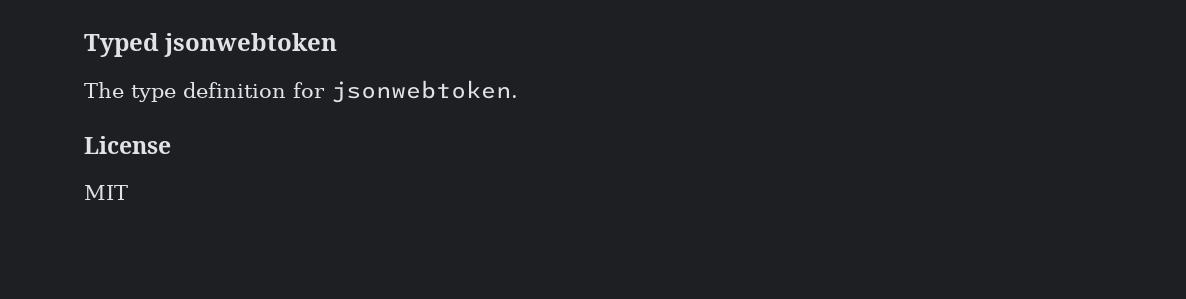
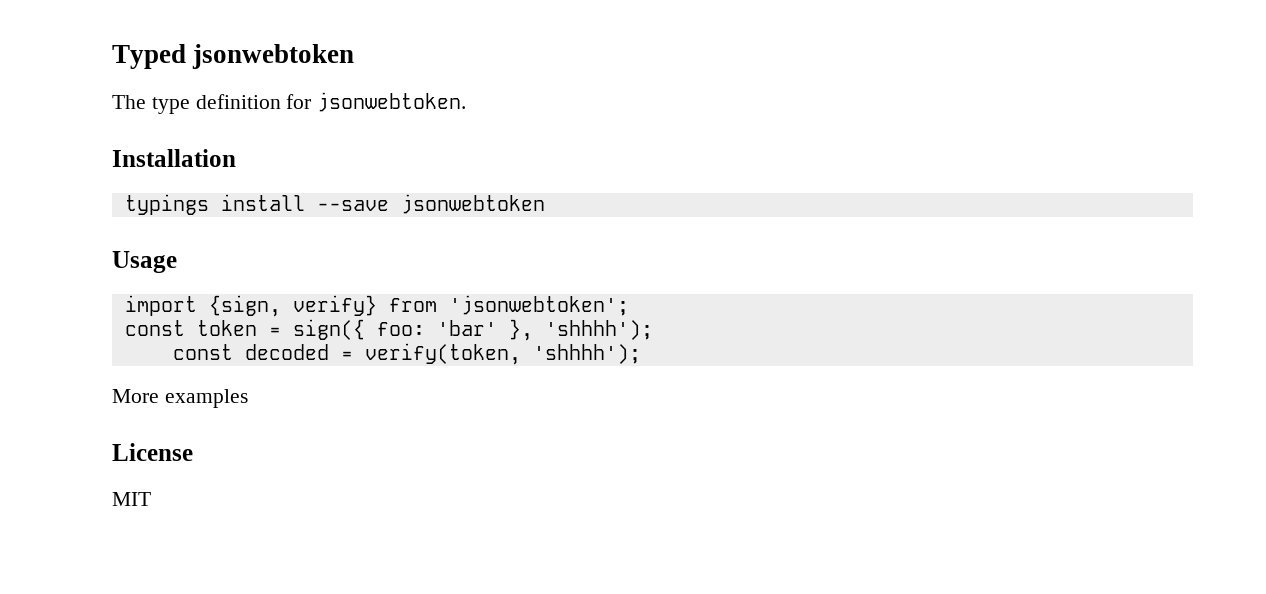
(518, 91) none -> [112,149,236,167] [124,194,545,215] [112,251,177,273] [124,295,629,317] [124,319,653,341] [172,343,641,365] [112,389,248,408] // Installation // typings install --save jsonwebtoken // Usage // import {sign, verify} from 'jsonwebtoken'; // const token = sign({ foo: 'bar' }, 'shhhh'); // const decoded = verify(token, 'shhhh'); // More examples

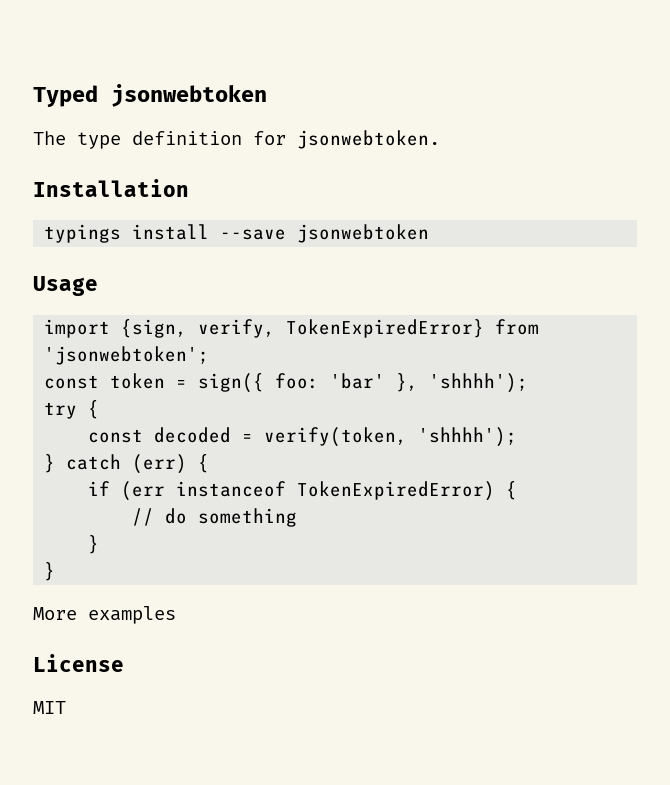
[292,295,377,316] verify} -> [198,319,485,338] verify, TokenExpiredError}
(653, 330) none -> [44,400,100,419] // try {
(641, 354) none -> [44,454,210,474] [88,481,518,501] [132,508,298,527] [88,535,100,554] [44,562,56,581] // } catch (err) { // if (err instanceof TokenExpiredError) { // // do something // } // }

